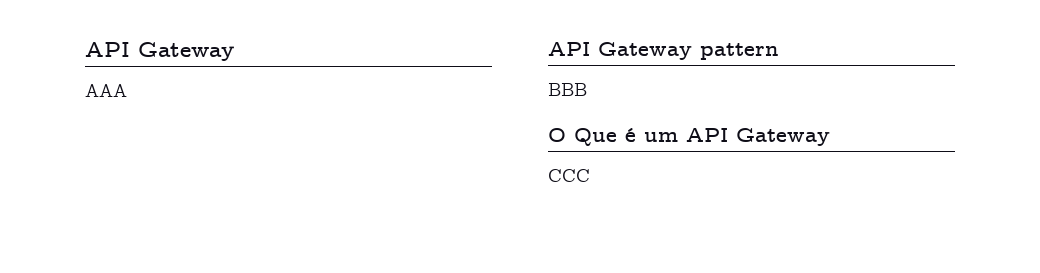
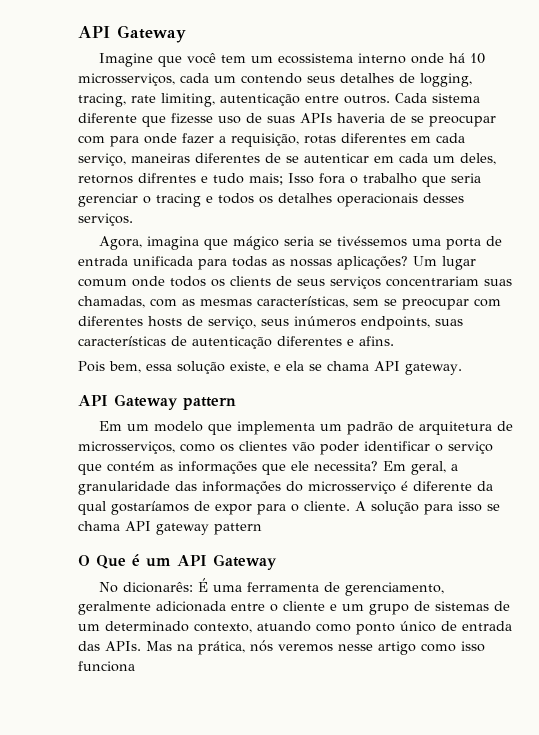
[85,42,234,61] [85,84,127,97] [548,42,779,60] [548,83,587,96] API Gateway // AAA // API Gateway pattern // BBB -> [78,25,186,43] [99,53,486,67] [78,73,472,87] [78,93,480,107] [78,113,496,127] [78,133,465,147] [78,153,496,166] [78,173,481,187] [78,193,464,207] [78,213,133,226] [99,236,503,250] [78,256,476,270] [78,276,512,289] [78,296,501,310] [78,316,463,330] [78,336,394,349] [78,361,462,375] [78,394,236,410] [99,421,514,435] [78,441,493,455] [78,461,458,475] [78,481,493,495] [78,501,500,515] [78,521,262,535] API Gateway // Imagine que você tem um ecossistema interno onde há 10 microsserviços, cada um contendo seus detalhes de logging, tracing, rate limiting, autenticação entre outros. Cada sistema diferente que fizesse uso de suas APIs haveria de se preocupar com para onde fazer a requisição, rotas diferentes em cada serviço, maneiras diferentes de se autenticar em cada um deles, retornos difrentes e tudo mais; Isso fora o trabalho que seria gerenciar o tracing e todos os detalhes operacionais desses serviços. // Agora, imagina que mágico seria se tivéssemos uma porta de entrada unificada para todas as nossas aplicações? Um lugar comum onde todos os clients de seus serviços concentrariam suas chamadas, com as mesmas características, sem se preocupar com diferentes hosts de serviço, seus inúmeros endpoints, suas características de autenticação diferentes e afins. // Pois bem, essa solução existe, e ela se chama API gateway. // API Gateway pattern // Em um modelo que implementa um padrão de arquitetura de microsserviços, como os clientes vão poder identificar o serviço que contém as informações que ele necessita? Em geral, a granularidade das informações do microsserviço é diferente da qual gostaríamos de expor para o cliente. A solução para isso se chama API gateway pattern
[548,169,590,182] CCC -> [99,578,445,596] [78,601,510,615] [78,621,512,635] [78,640,485,655] [78,661,135,672] No dicionarês: É uma ferramenta de gerenciamento, geralmente adicionada entre o cliente e um grupo de sistemas de um determinado contexto, atuando como ponto único de entrada das APIs. Mas na prática, nós veremos nesse artigo como isso funciona

